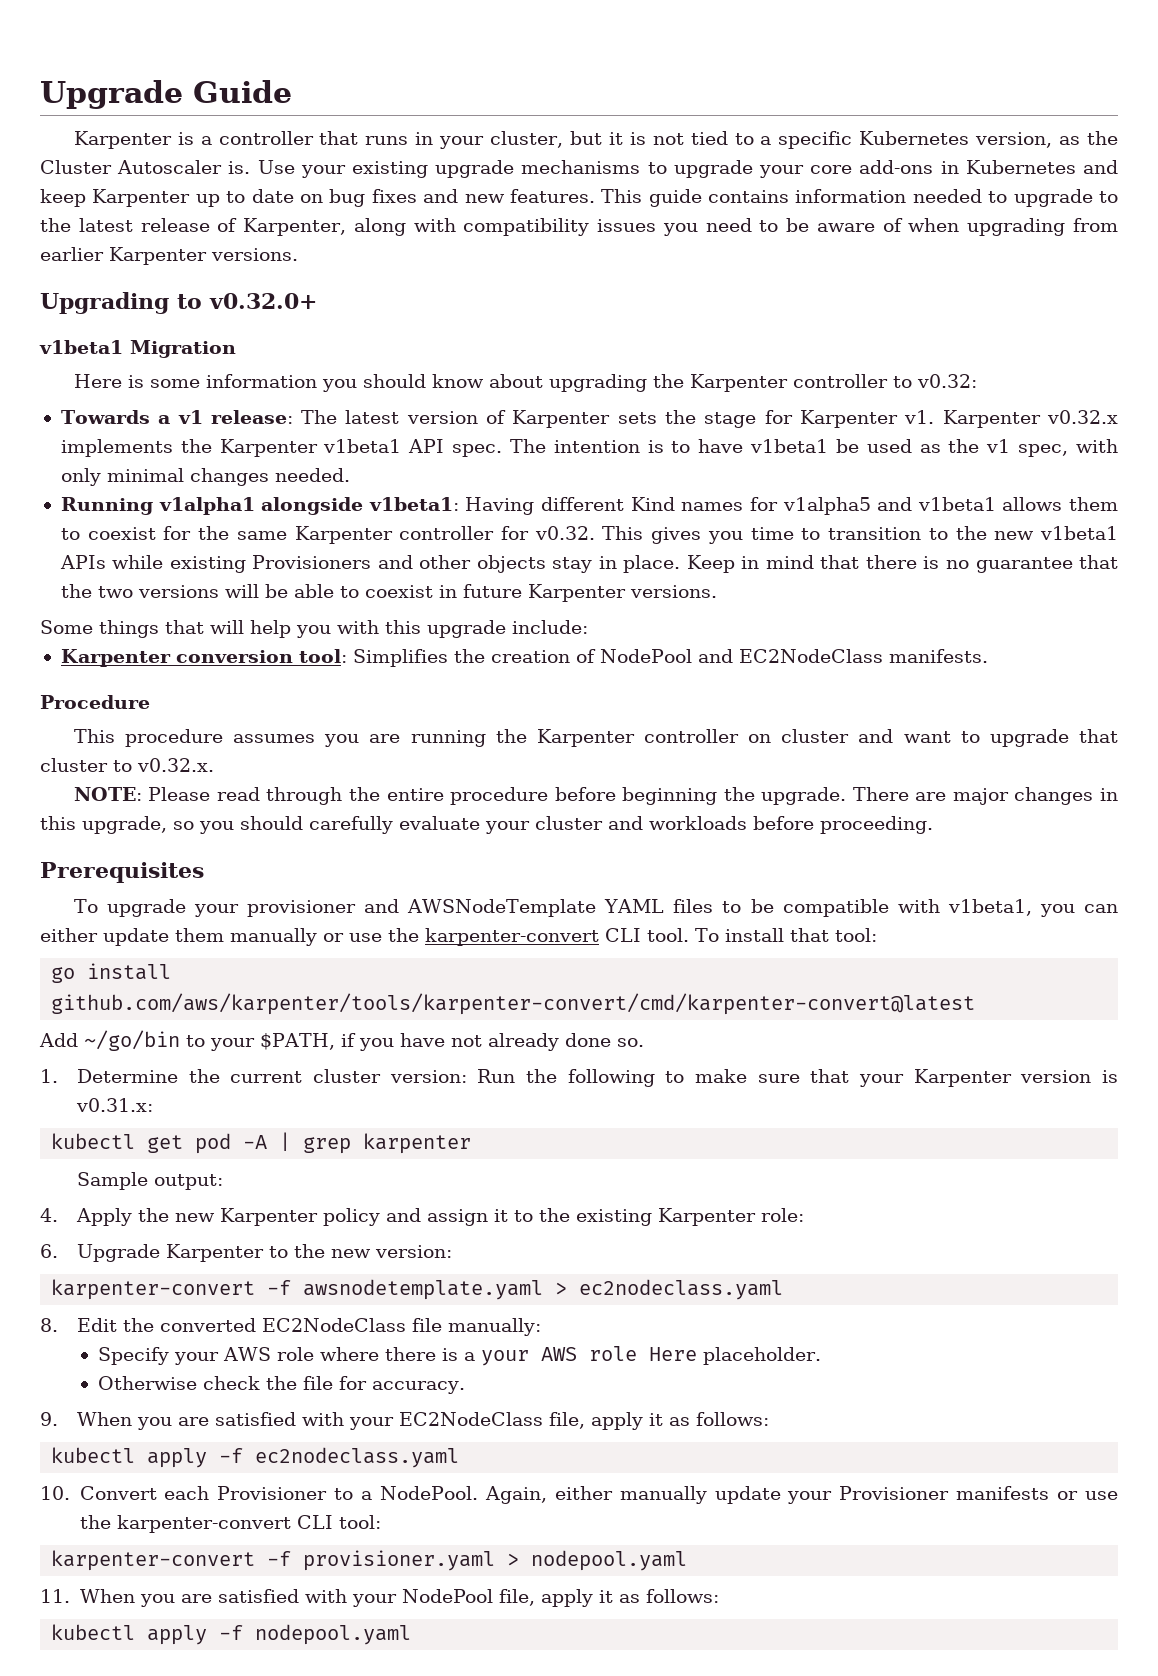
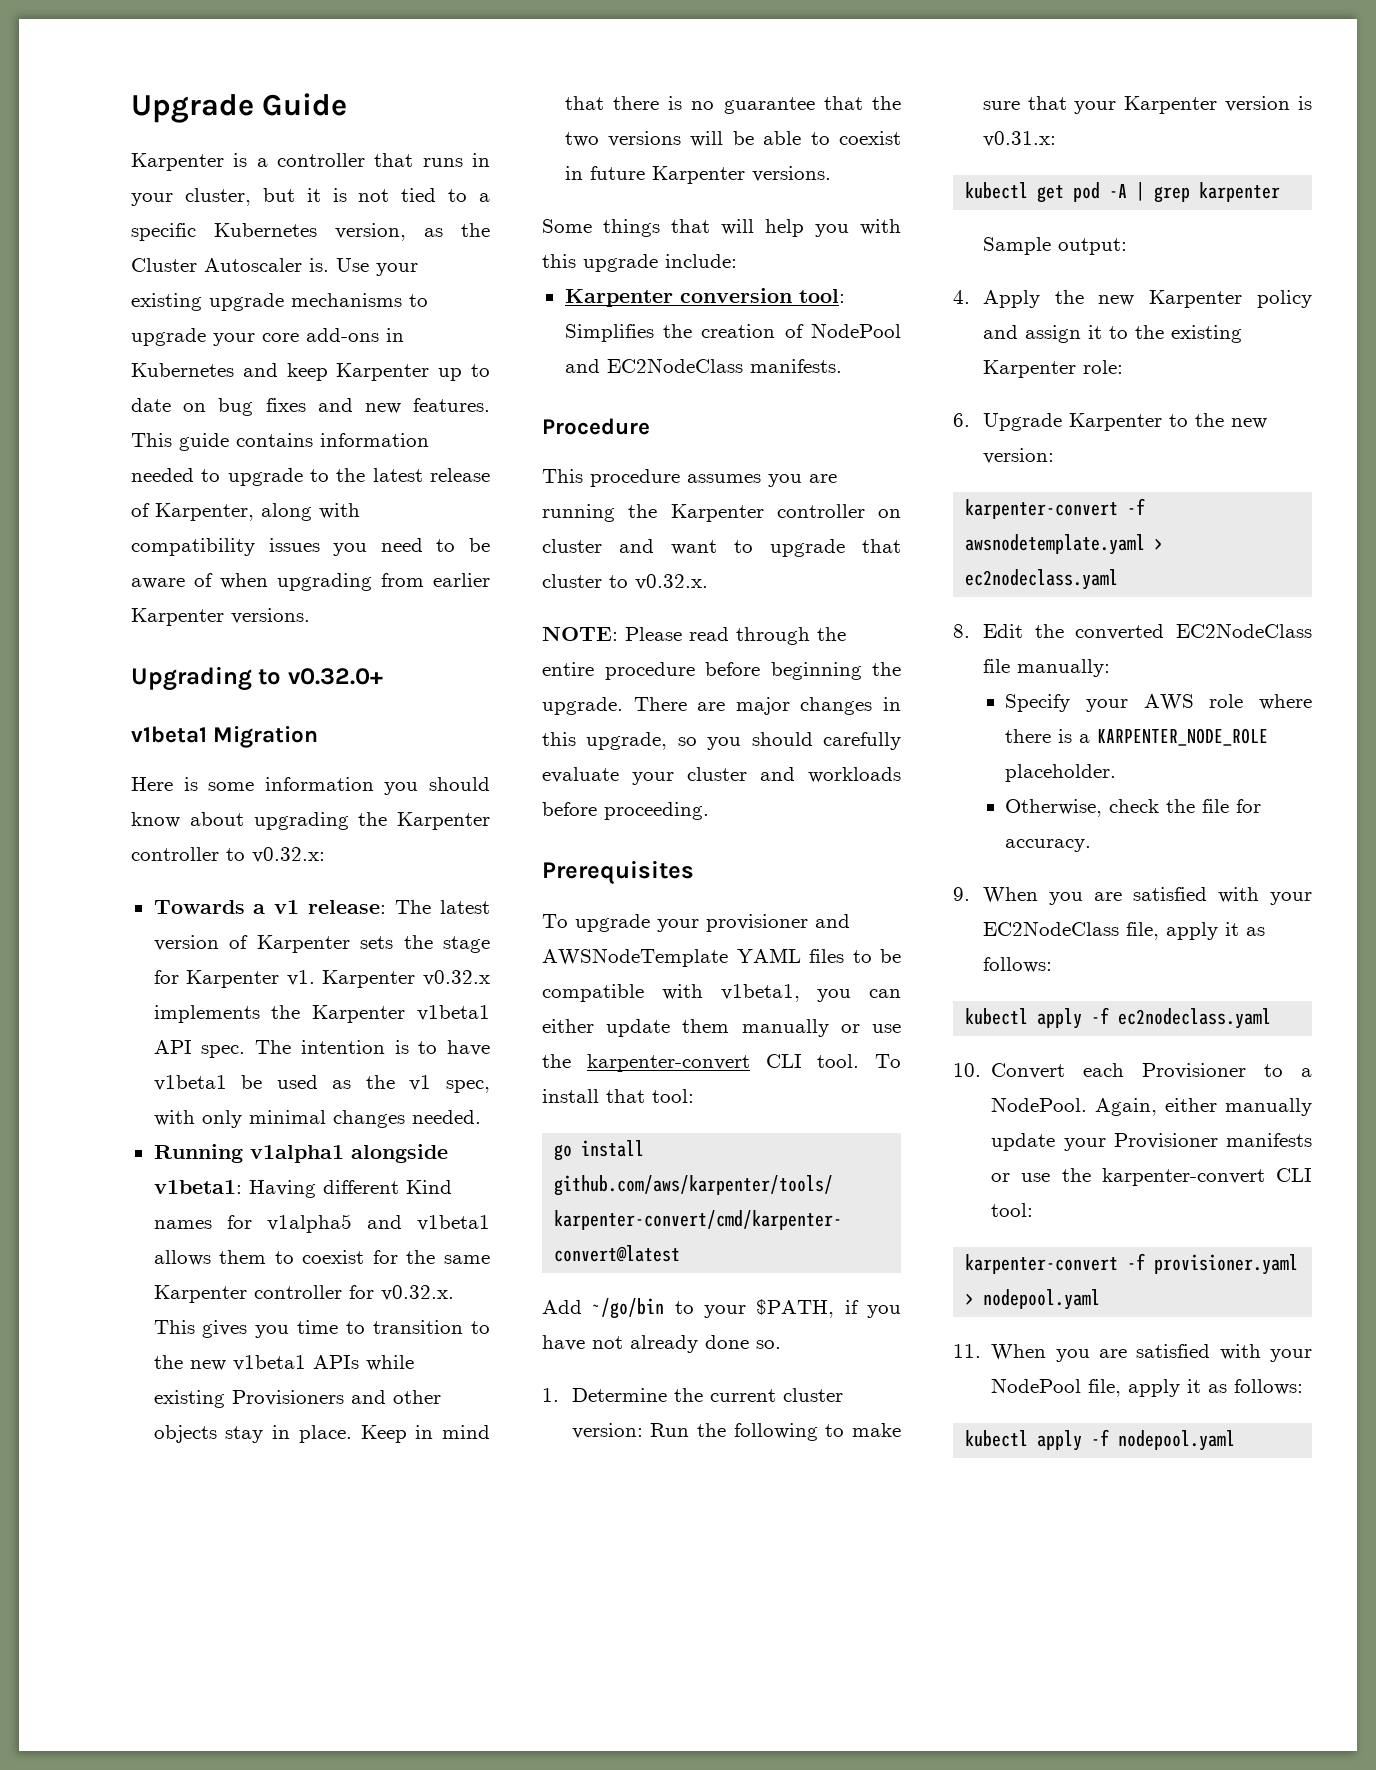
[916,374,977,388] v0.32: -> [252,847,325,863] v0.32.x:
[534,526,595,540] v0.32. -> [380,1285,454,1301] v0.32.x.
[480,1346,697,1366] your AWS role Here -> [1097,728,1269,746] KARPENTER_NODE_ROLE
[97,1376,197,1390] Otherwise -> [1005,799,1103,817] Otherwise,

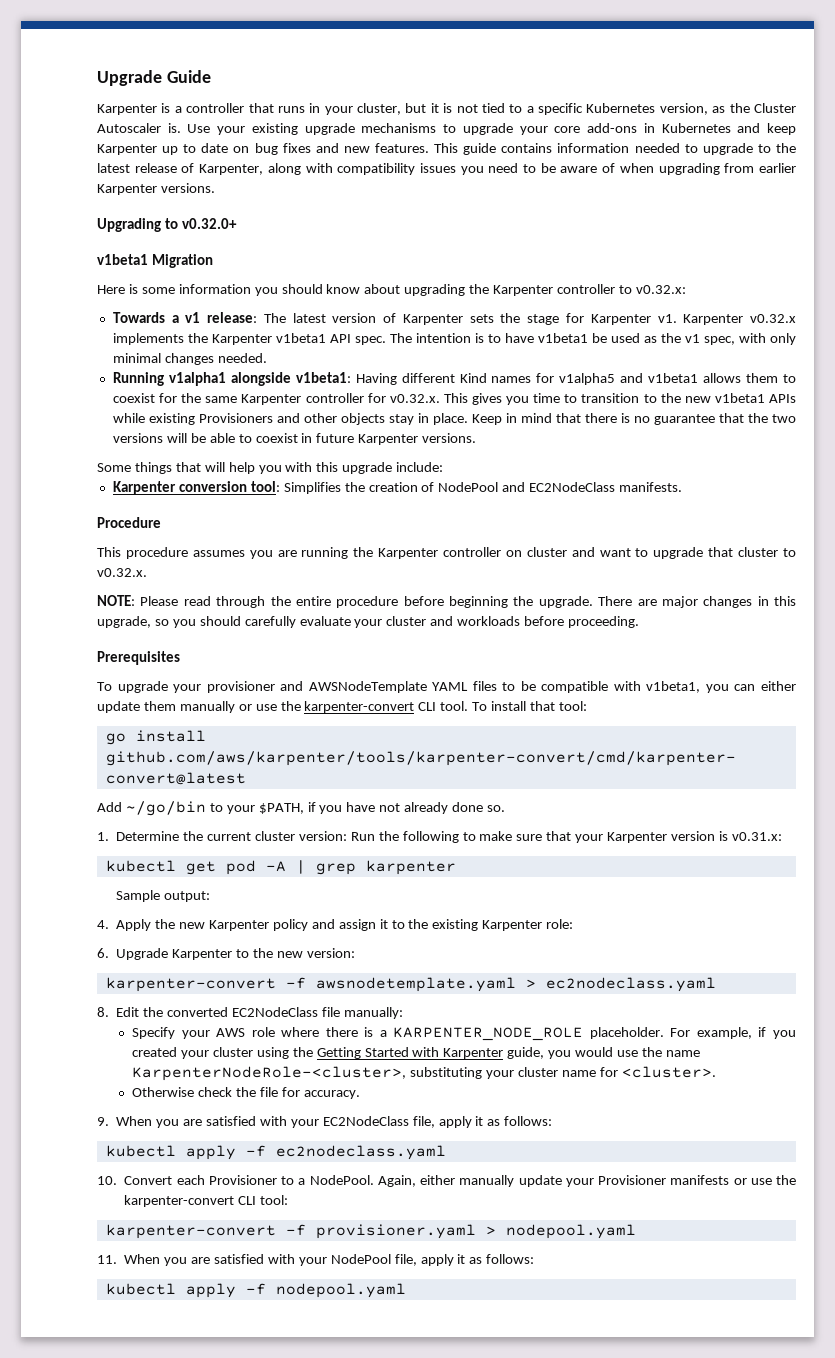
[1005,799,1103,817] // Otherwise, -> [670,1027,797,1039] [132,1047,700,1059] [132,1066,716,1081] [132,1087,195,1097] For example, if you created your cluster using the Getting Started with Karpenter guide, you would use the name KarpenterNodeRole-<cluster>, substituting your cluster name for <cluster>. // Otherwise

